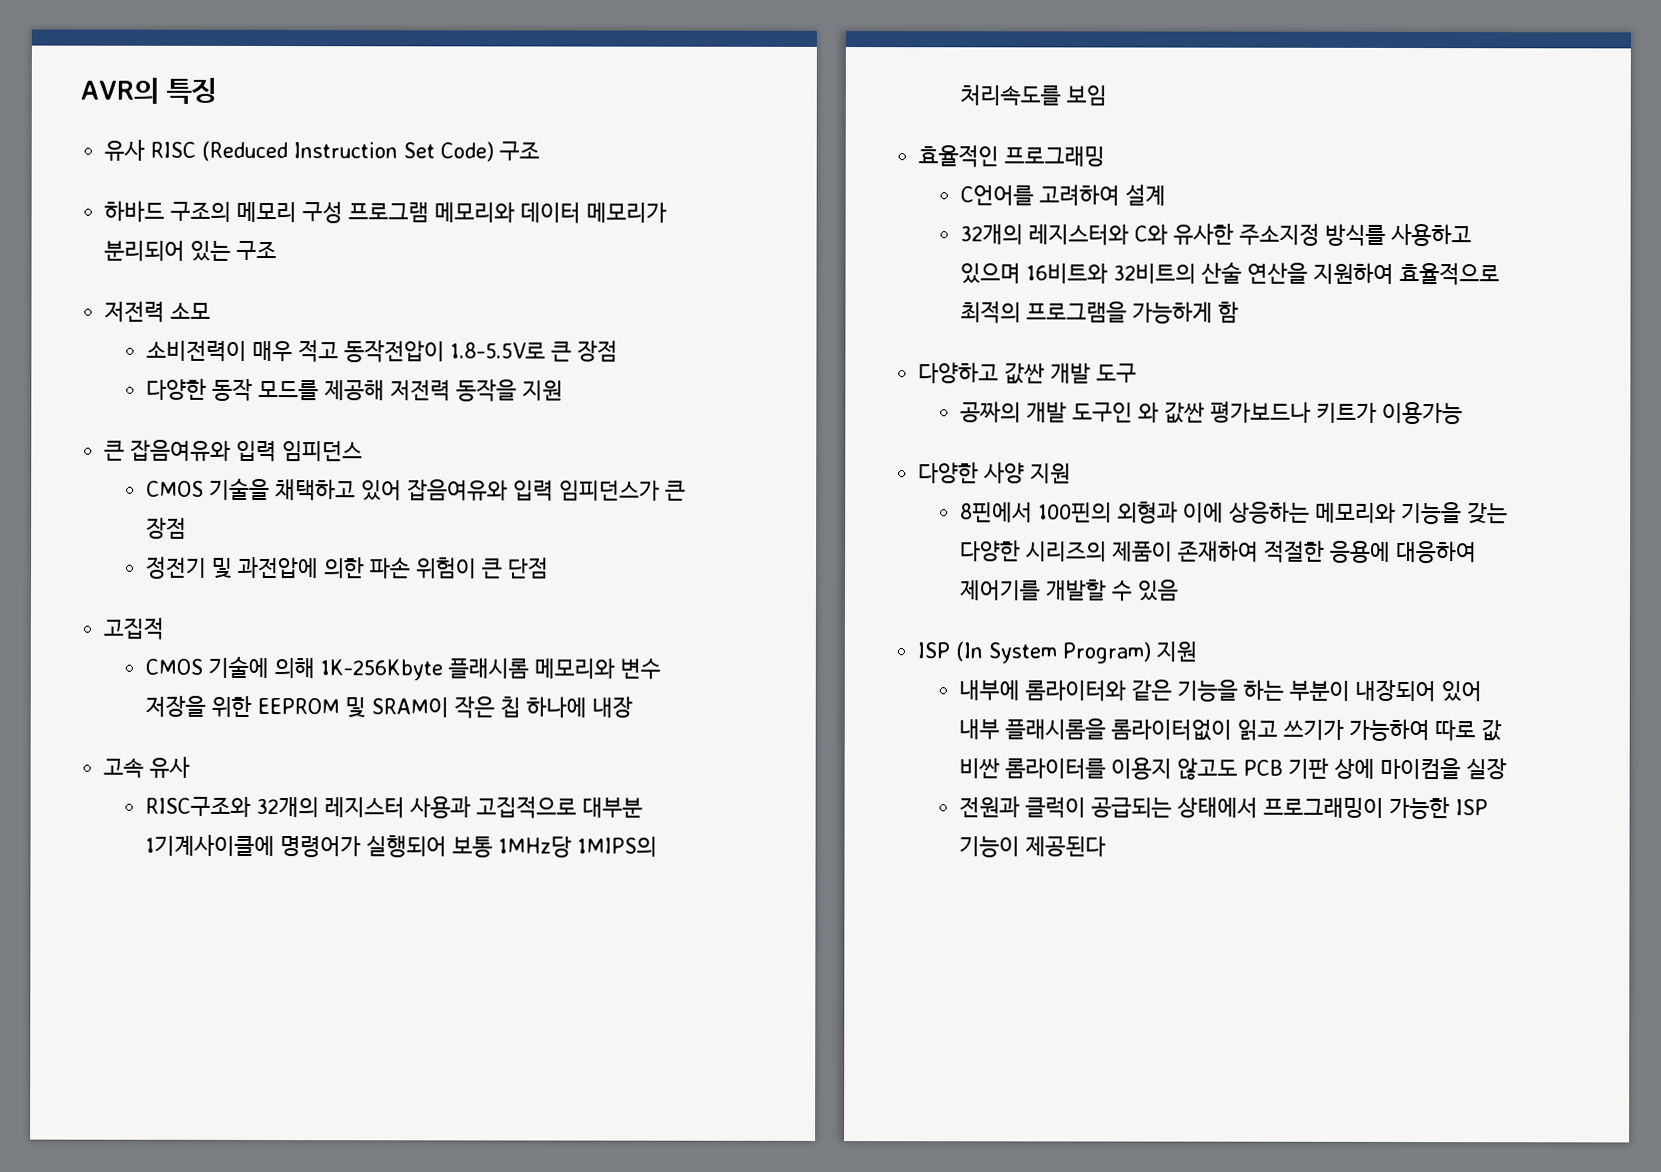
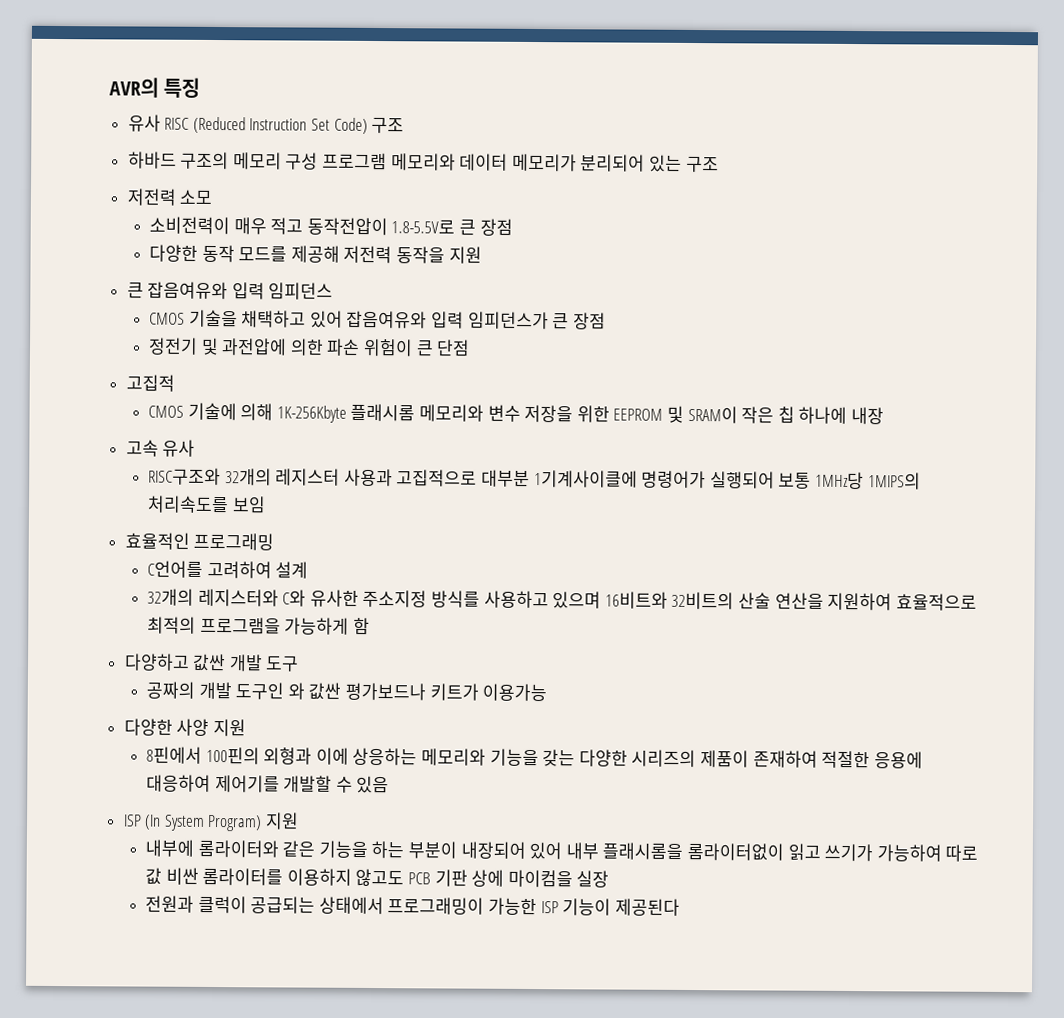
[1110,757,1172,780] 이용지 -> [286,868,352,886] 이용하지

